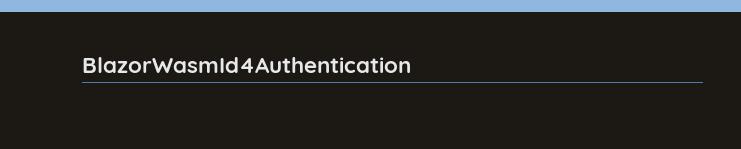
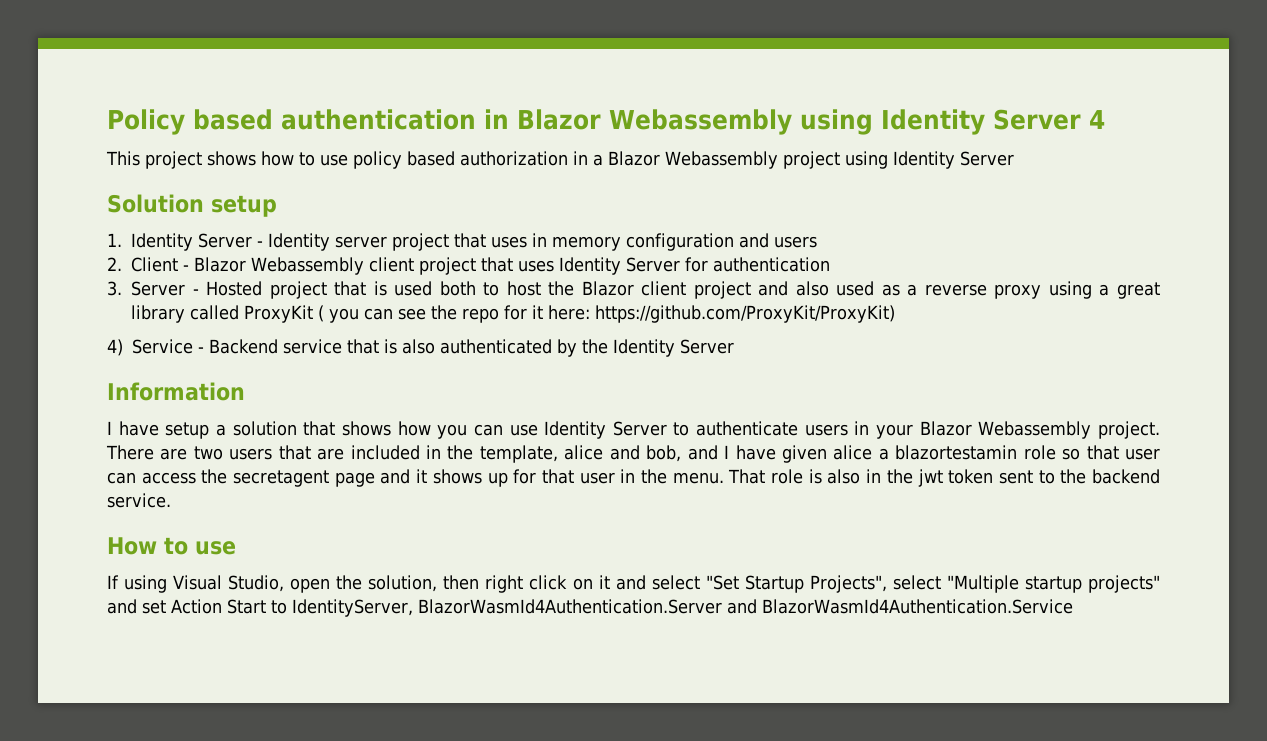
[82,57,411,73] BlazorWasmId4Authentication -> [107,109,1105,135] [106,151,1014,169] [107,194,277,217] [107,233,817,251] [107,257,830,275] [107,281,1160,299] [131,305,895,323] [107,339,734,357] [107,382,245,401] [107,421,1161,439] [106,445,1160,463] [107,469,1161,487] [107,493,171,508] [107,537,236,555] [107,575,1160,593] [107,599,1073,617] Policy based authentication in Blazor Webassembly using Identity Server 4 // This project shows how to use policy based authorization in a Blazor Webassembly project using Identity Server // Solution setup // 1. Identity Server - Identity server project that uses in memory configuration and users // 2. Client - Blazor Webassembly client project that uses Identity Server for authentication // 3. Server - Hosted project that is used both to host the Blazor client project and also used as a reverse proxy using a great library called ProxyKit ( you can see the repo for it here: https://github.com/ProxyKit/ProxyKit) // 4) Service - Backend service that is also authenticated by the Identity Server // Information // I have setup a solution that shows how you can use Identity Server to authenticate users in your Blazor Webassembly project. There are two users that are included in the template, alice and bob, and I have given alice a blazortestamin role so that user can access the secretagent page and it shows up for that user in the menu. That role is also in the jwt token sent to the backend service. // How to use // If using Visual Studio, open the solution, then right click on it and select "Set Startup Projects", select "Multiple startup projects" and set Action Start to IdentityServer, BlazorWasmId4Authentication.Server and BlazorWasmId4Authentication.Service

